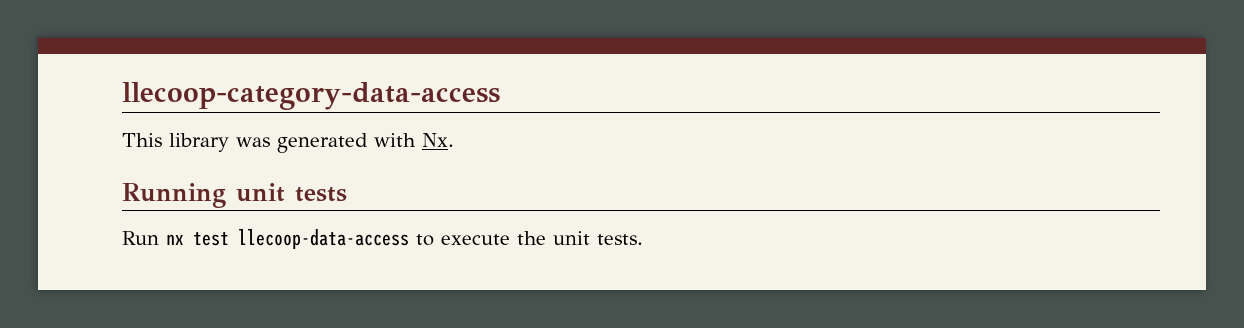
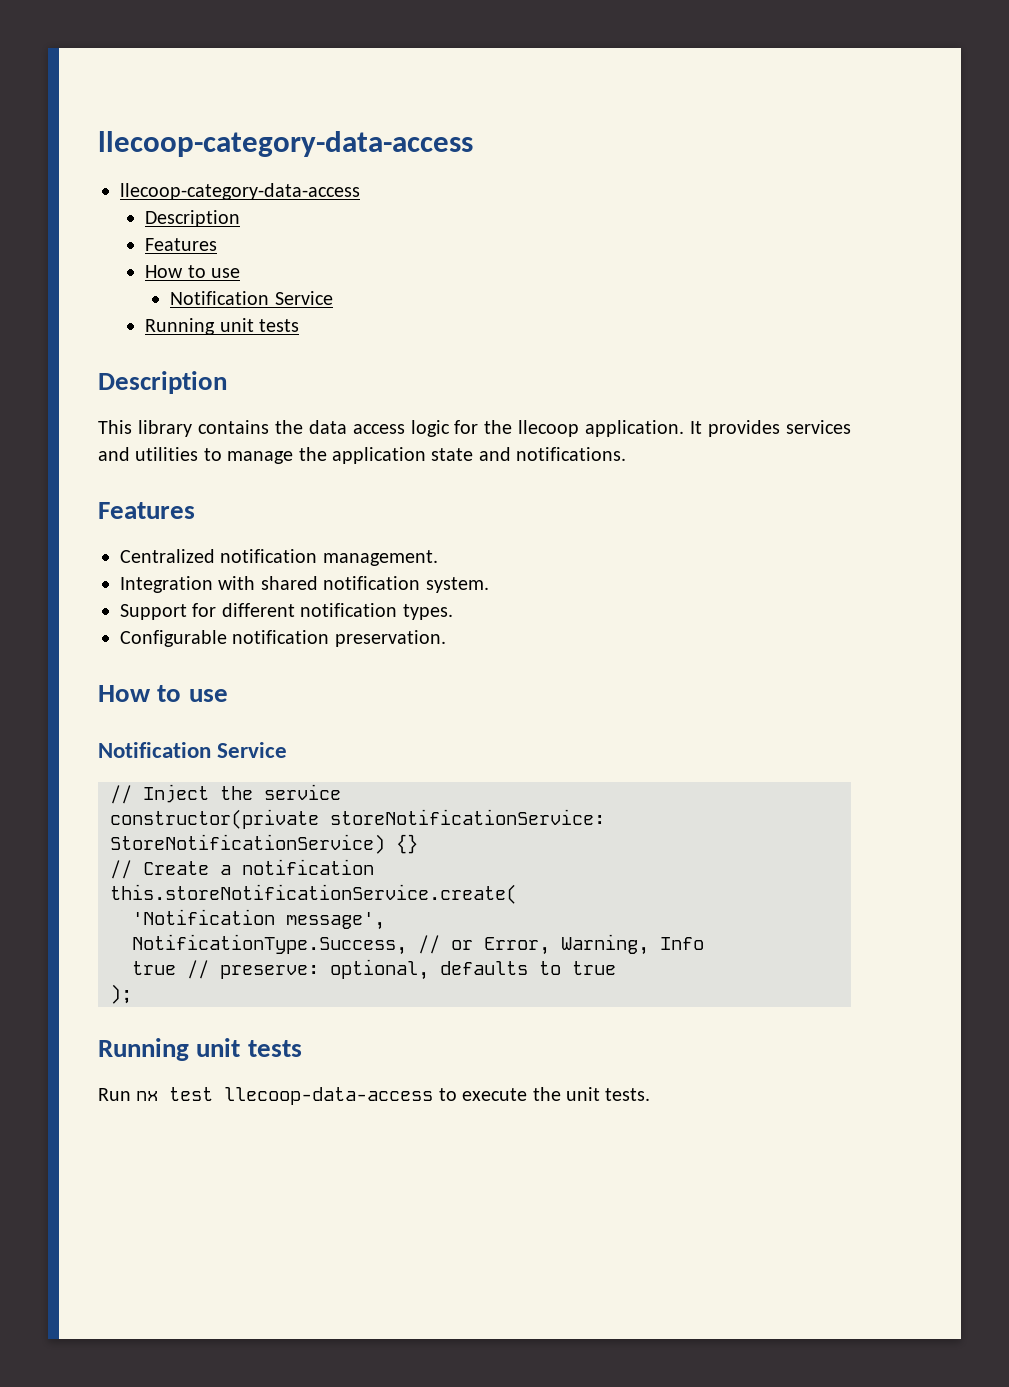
[122,82,500,110] [122,133,454,153] llecoop-category-data-access // This library was generated with Nx. -> [98,131,473,157] [120,183,360,200] [145,210,241,227] [145,238,218,251] [145,265,240,278] [170,291,333,305] [145,318,299,335] [98,371,227,394] [98,420,851,437] [98,447,627,464] [98,502,195,519] [120,549,438,566] [120,576,489,593] [120,603,453,620] [120,630,446,647] [98,685,228,702] [98,742,288,758] [110,784,341,804] [110,809,605,829] [110,834,418,854] [110,859,374,879] [110,884,517,904] [132,909,385,930] [132,934,704,955] [132,959,616,980] [110,984,132,1004] llecoop-category-data-access // llecoop-category-data-access // Description // Features // How to use // Notification Service // Running unit tests // Description // This library contains the data access logic for the llecoop application. It provides services and utilities to manage the application state and notifications. // Features // Centralized notification management. // Integration with shared notification system. // Support for different notification types. // Configurable notification preservation. // How to use // Notification Service // // Inject the service // constructor(private storeNotificationService: StoreNotificationService) {} // // Create a notification // this.storeNotificationService.create( // 'Notification message', // NotificationType.Success, // or Error, Warning, Info // true // preserve: optional, defaults to true // );

